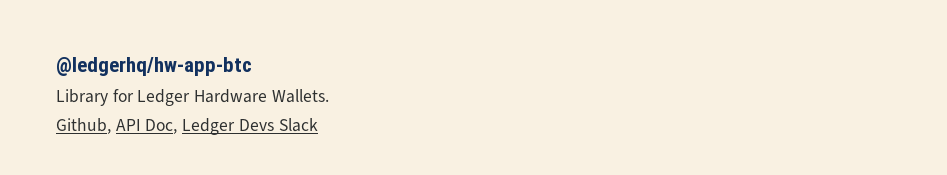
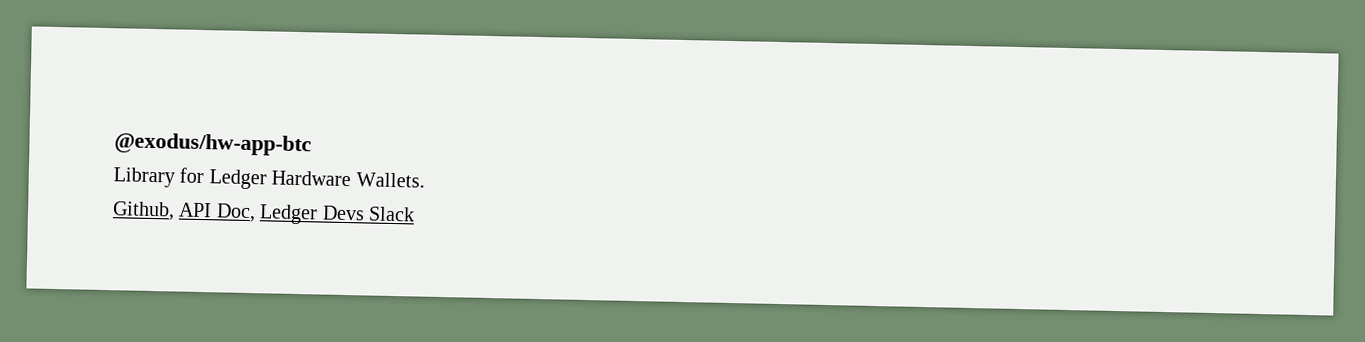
[56,57,252,76] @ledgerhq/hw-app-btc -> [114,132,312,157] @exodus/hw-app-btc

